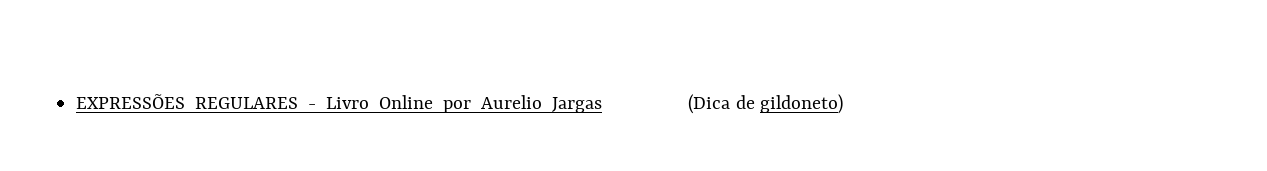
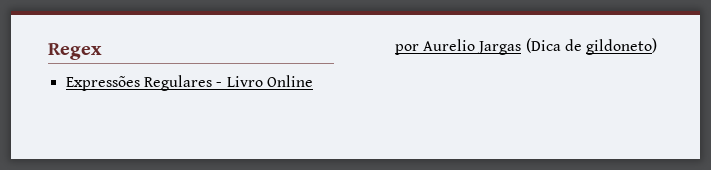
[76,94,299,109] EXPRESSÕES REGULARES -> [48,43,102,60] [65,75,212,91] Regex // Expressões Regulares

